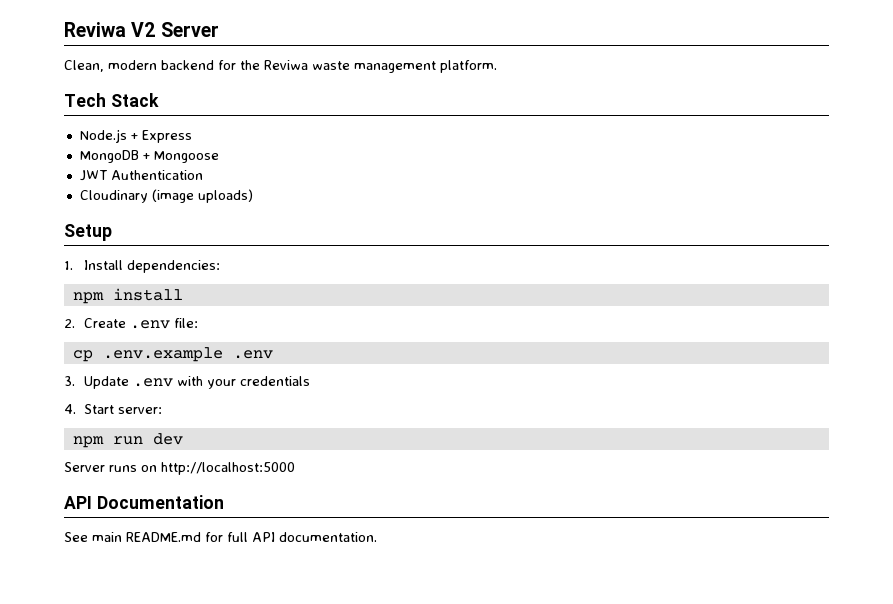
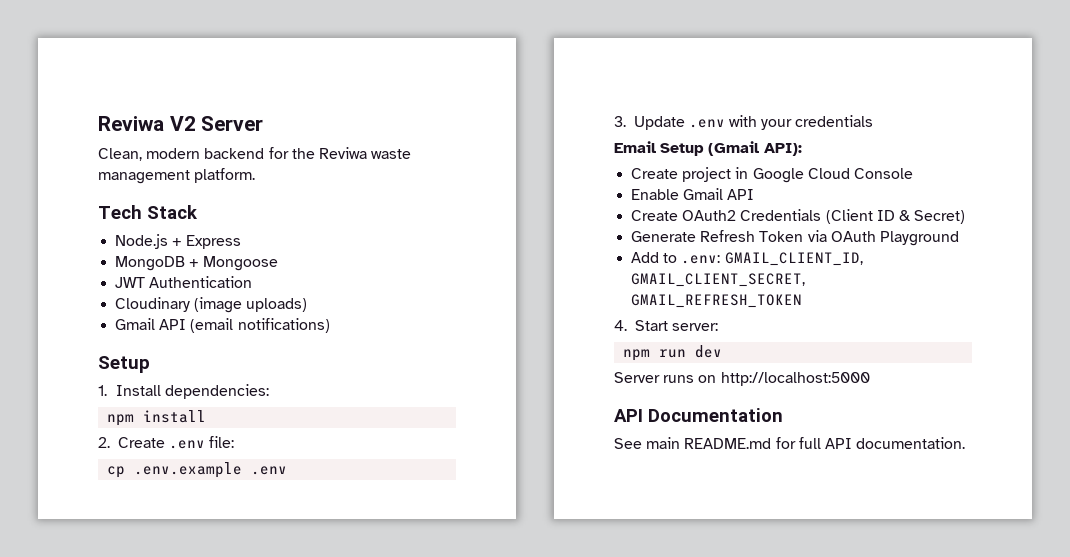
(253, 196) none -> [115,318,330,333] // Gmail API (email notifications)
(311, 381) none -> [614,141,802,156] [631,167,913,183] [631,188,755,200] [631,209,966,224] [631,230,959,246] [631,252,863,266] [631,273,806,287] [631,294,803,308] // Email Setup (Gmail API): // Create project in Google Cloud Console // Enable Gmail API // Create OAuth2 Credentials (Client ID & Secret) // Generate Refresh Token via OAuth Playground // Add to .env: GMAIL_CLIENT_ID, GMAIL_CLIENT_SECRET, GMAIL_REFRESH_TOKEN

